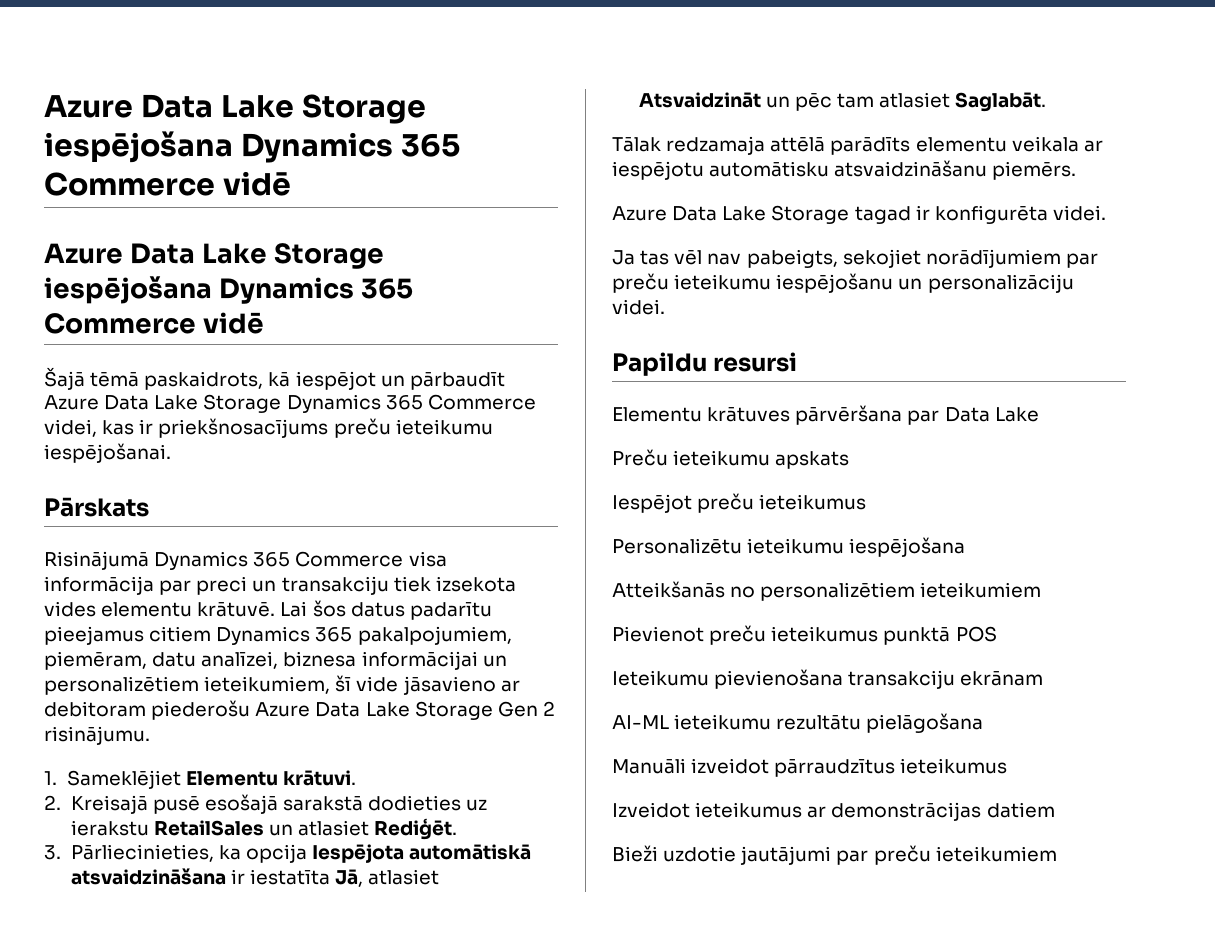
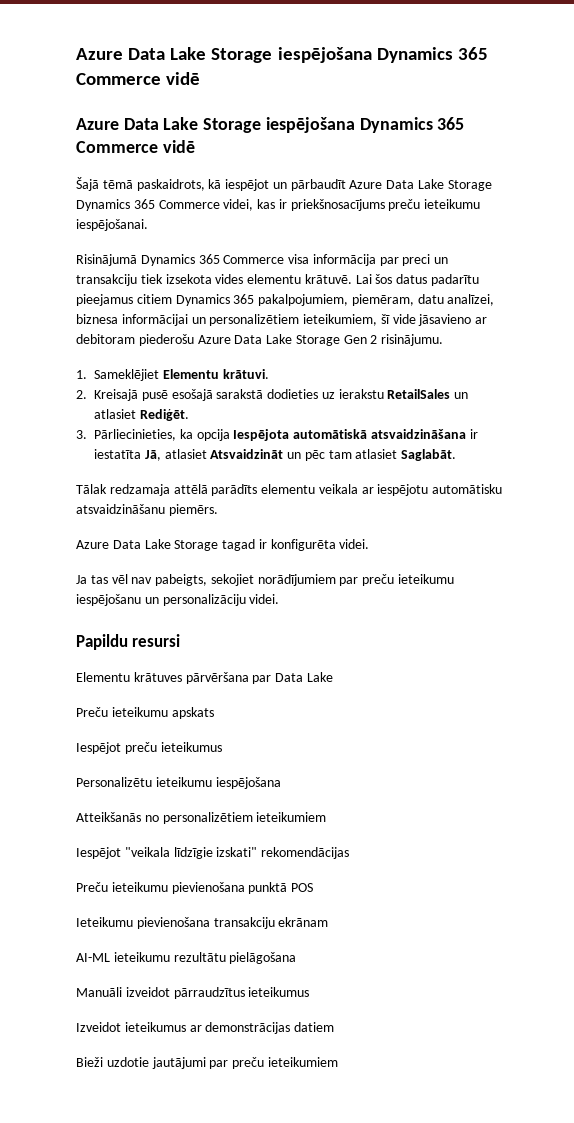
[44,497,149,517] // Pārskats -> (148, 225) none
[612,625,879,645] Pievienot preču ieteikumus -> [76,847,350,859] [76,882,245,894] Iespējot "veikala līdzīgie izskati" rekomendācijas // Preču ieteikumu pievienošana

